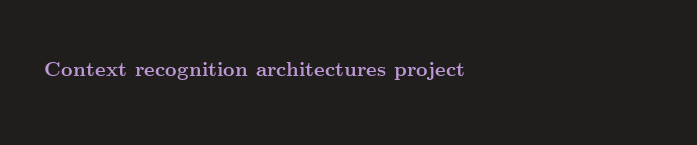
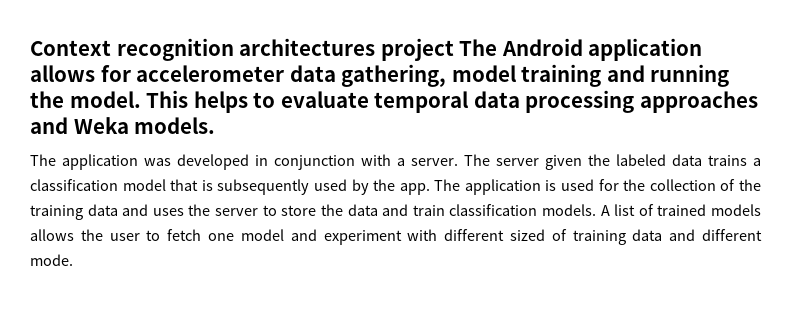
(465, 71) none -> [459,38,703,61] [30,64,730,87] [30,90,758,113] [30,117,216,134] [30,154,761,170] [30,179,762,195] [30,204,761,220] [30,229,762,245] [30,254,73,266] The Android application allows for accelerometer data gathering, model training and running the model. This helps to evaluate temporal data processing approaches and Weka models. // The application was developed in conjunction with a server. The server given the labeled data trains a classification model that is subsequently used by the app. The application is used for the collection of the training data and uses the server to store the data and train classification models. A list of trained models allows the user to fetch one model and experiment with different sized of training data and different mode.

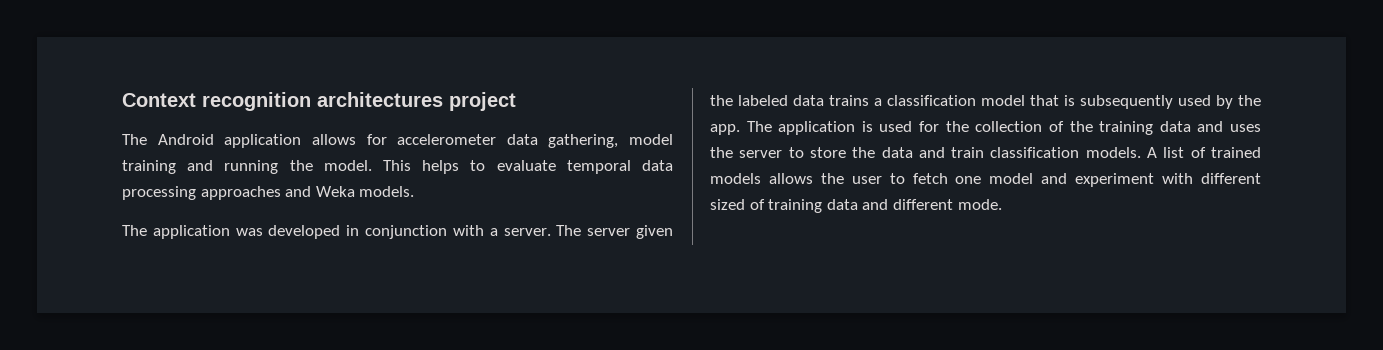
(454, 49) none -> (516, 101) //

